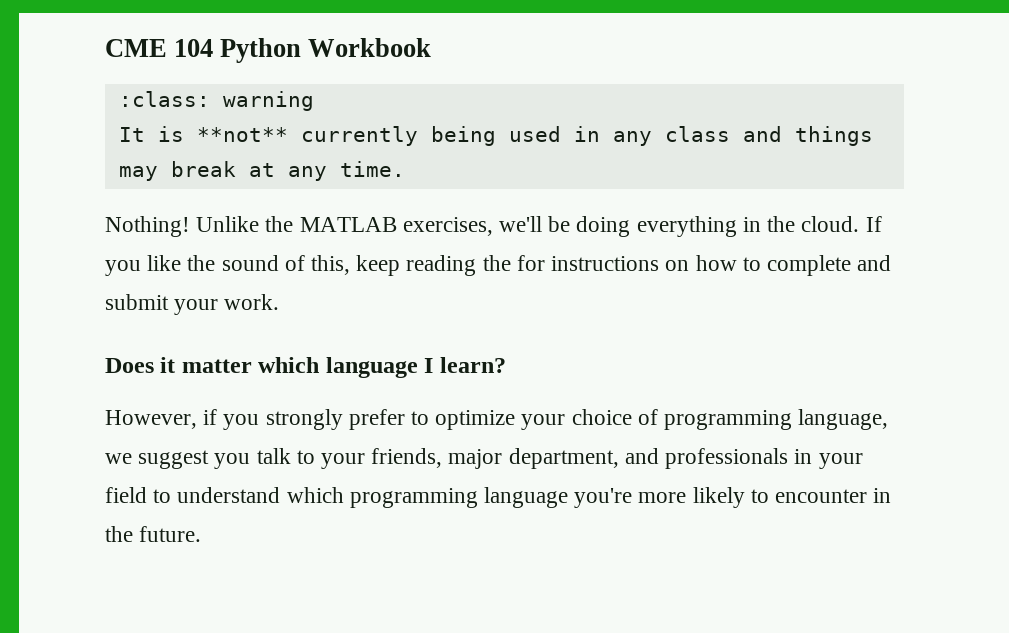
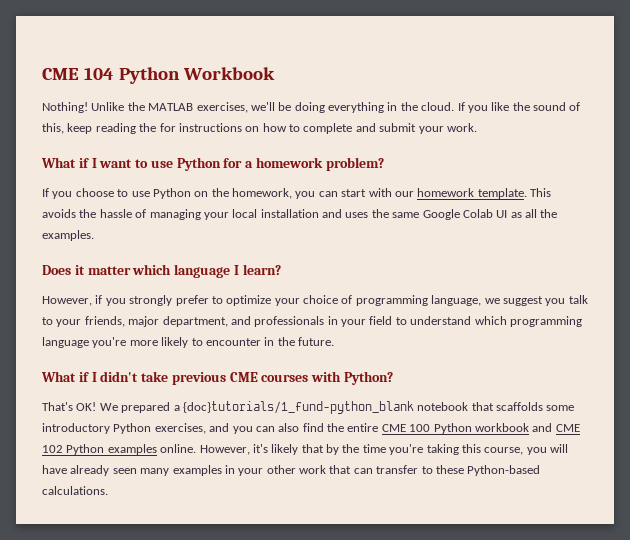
[118,91,314,111] [118,126,873,146] [118,161,405,181] // :class: warning // It is **not** currently being used in any class and things may break at any time. -> (275, 73) none
(280, 302) none -> [41,157,384,171] [42,188,551,199] [42,209,558,220] [42,230,94,241] // What if I want to use Python for a homework problem? // If you choose to use Python on the homework, you can start with our homework template. This avoids the hassle of managing your local installation and uses the same Google Colab UI as all the examples.
(202, 534) none -> [41,371,394,385] [42,401,575,414] [42,423,580,434] [42,444,568,455] [42,465,541,476] [42,486,108,495] // What if I didn't take previous CME courses with Python? // That's OK! We prepared a {doc}tutorials/1_fund-python_blank notebook that scaffolds some introductory Python exercises, and you can also find the entire CME 100 Python workbook and CME 102 Python examples online. However, it's likely that by the time you're taking this course, you will have already seen many examples in your other work that can transfer to these Python-based calculations.

